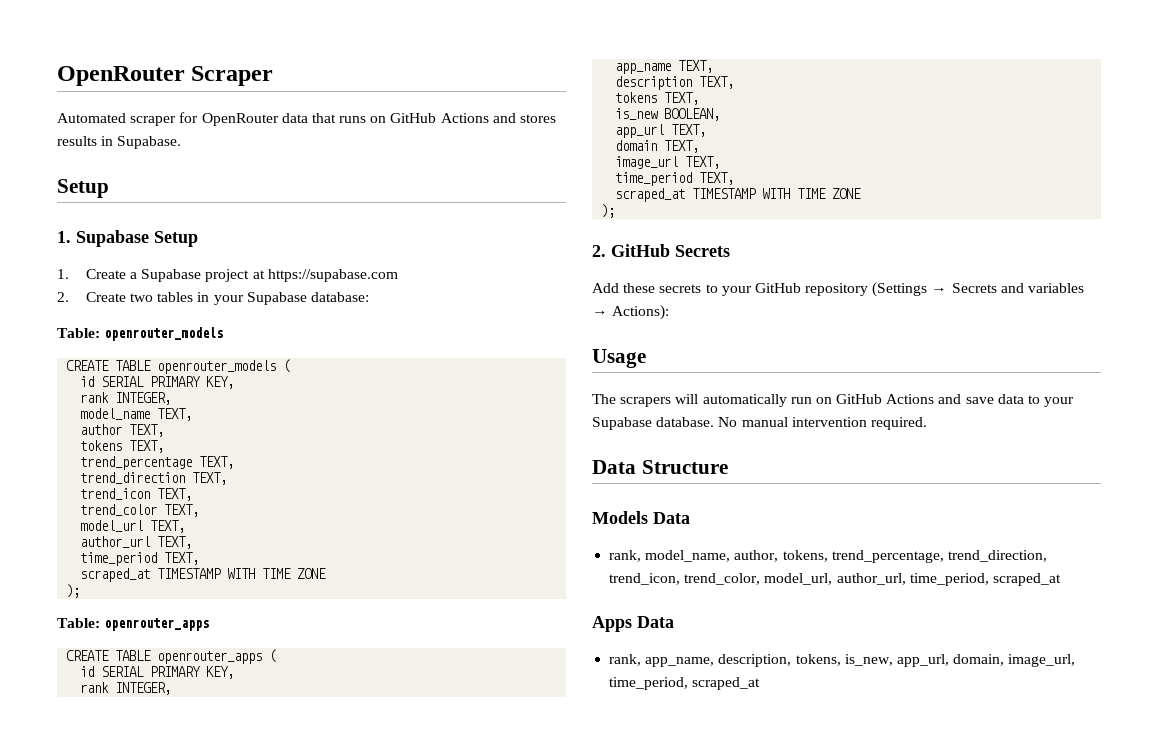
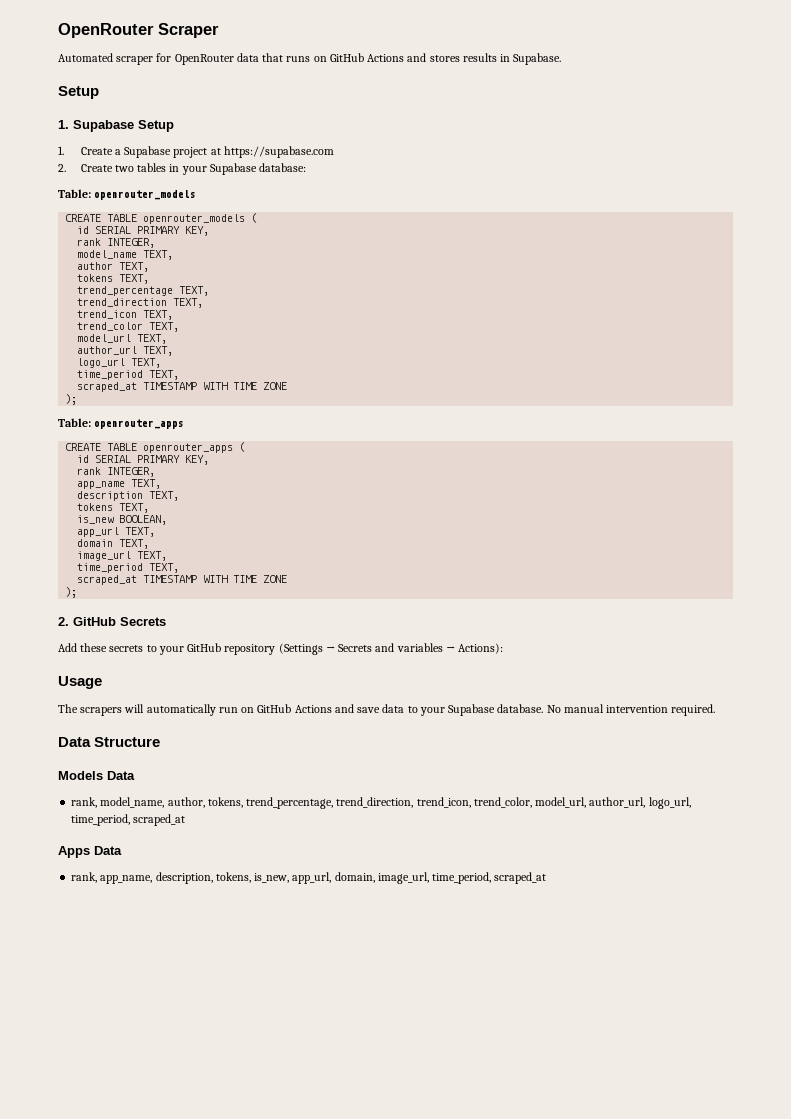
(193, 542) none -> [77,358,162,368] // logo_url TEXT,
(906, 579) none -> [648,797,691,809] logo_url,

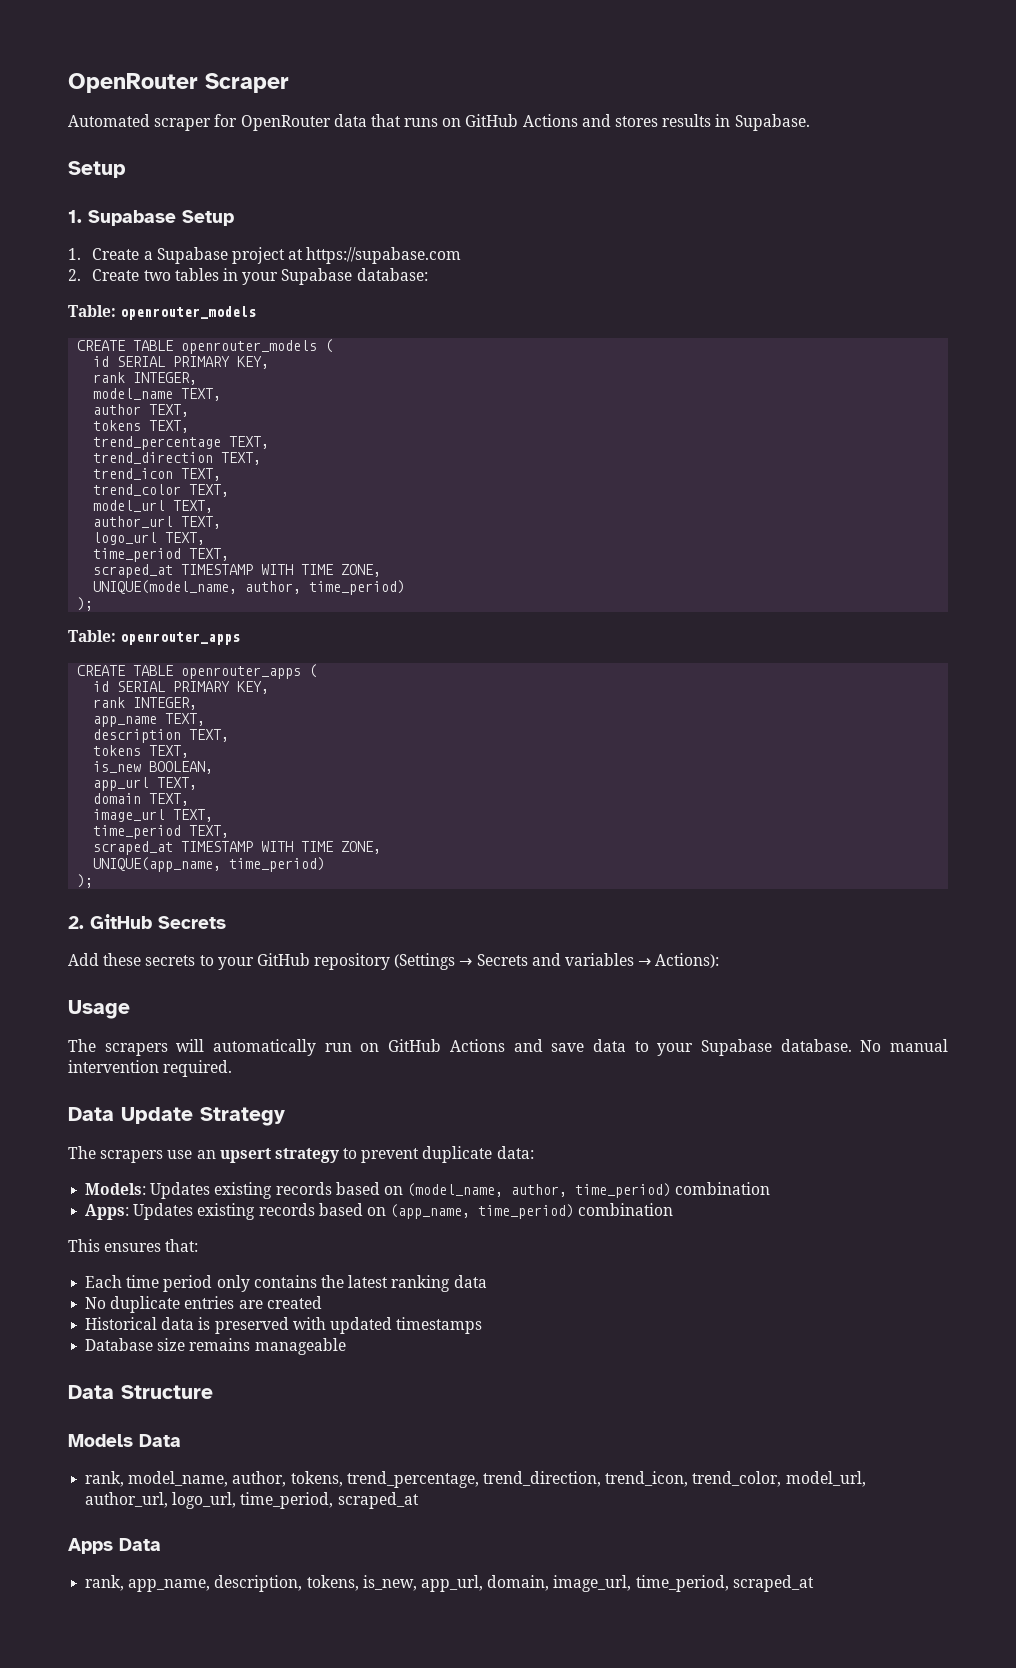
[263,382,288,390] ZONE -> [341,564,382,577] [93,580,406,595] ZONE, // UNIQUE(model_name, author, time_period)
[263,575,288,583] ZONE -> [341,841,382,854] [93,857,326,872] ZONE, // UNIQUE(app_name, time_period)
(716, 710) none -> [68,1107,285,1126] [68,1146,534,1163] [85,1182,771,1199] [85,1203,674,1220] [68,1239,199,1252] [85,1275,487,1292] [85,1296,322,1313] [85,1317,483,1334] [85,1338,346,1355] // Data Update Strategy // The scrapers use an upsert strategy to prevent duplicate data: // Models: Updates existing records based on (model_name, author, time_period) combination // Apps: Updates existing records based on (app_name, time_period) combination // This ensures that: // Each time period only contains the latest ranking data // No duplicate entries are created // Historical data is preserved with updated timestamps // Database size remains manageable

